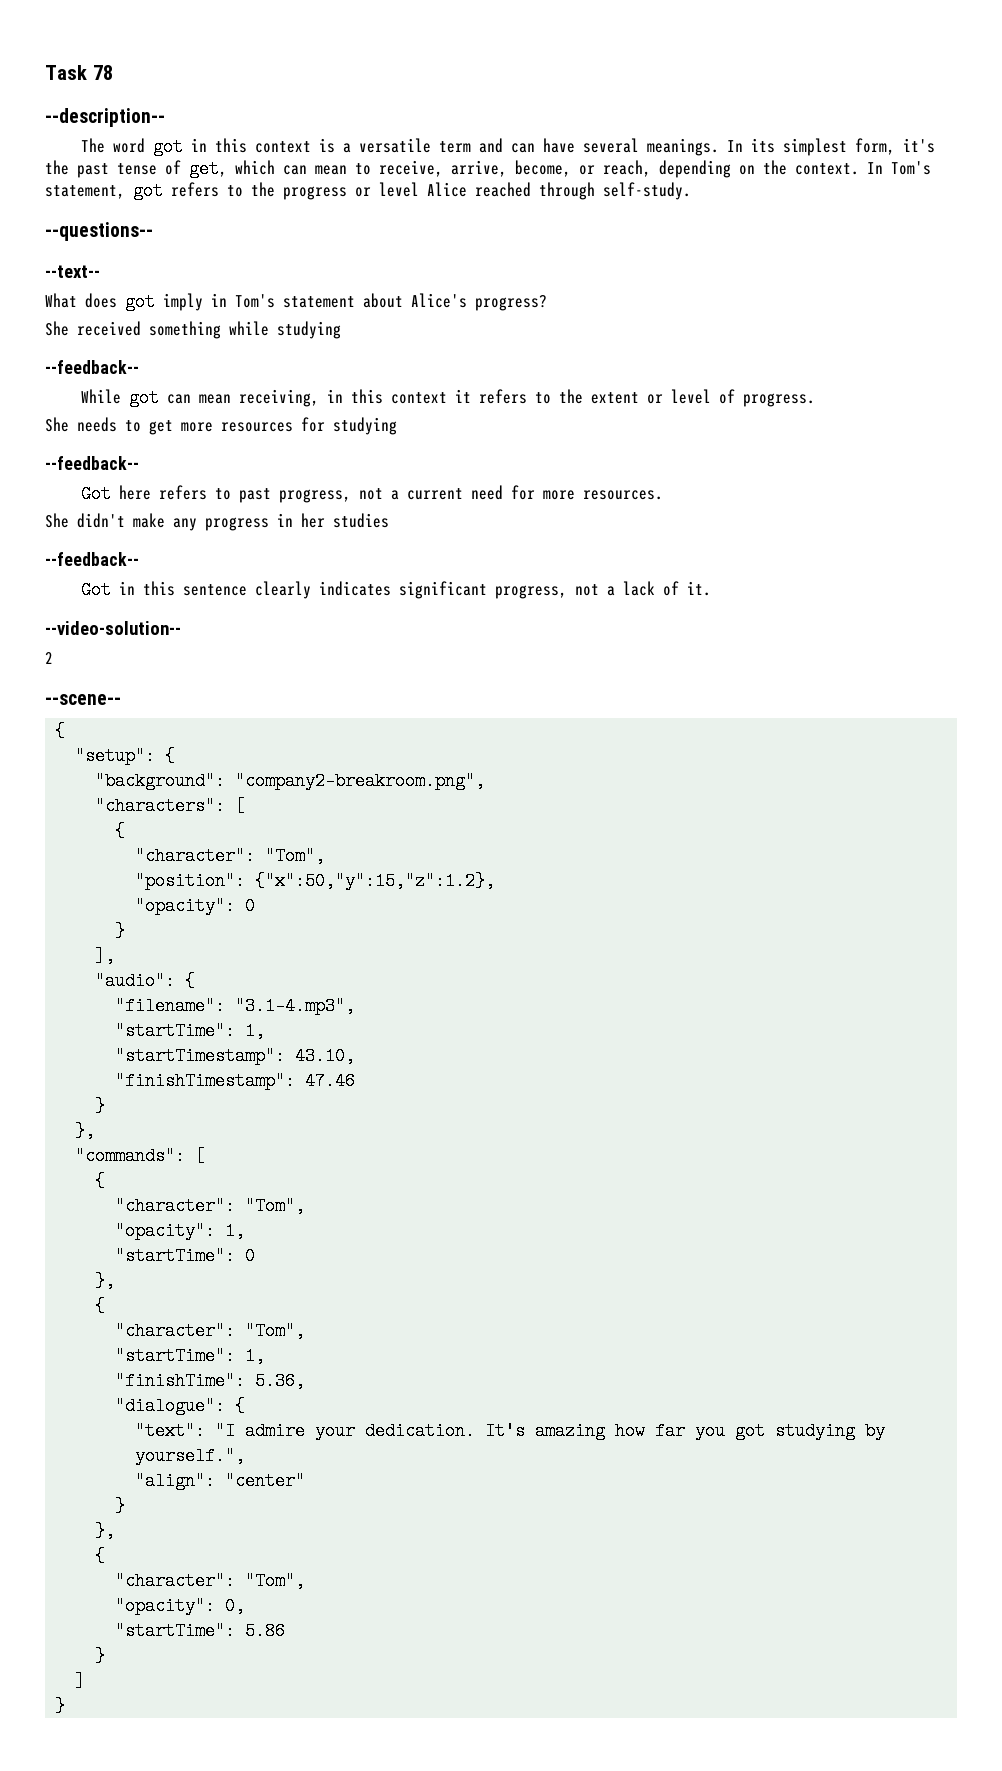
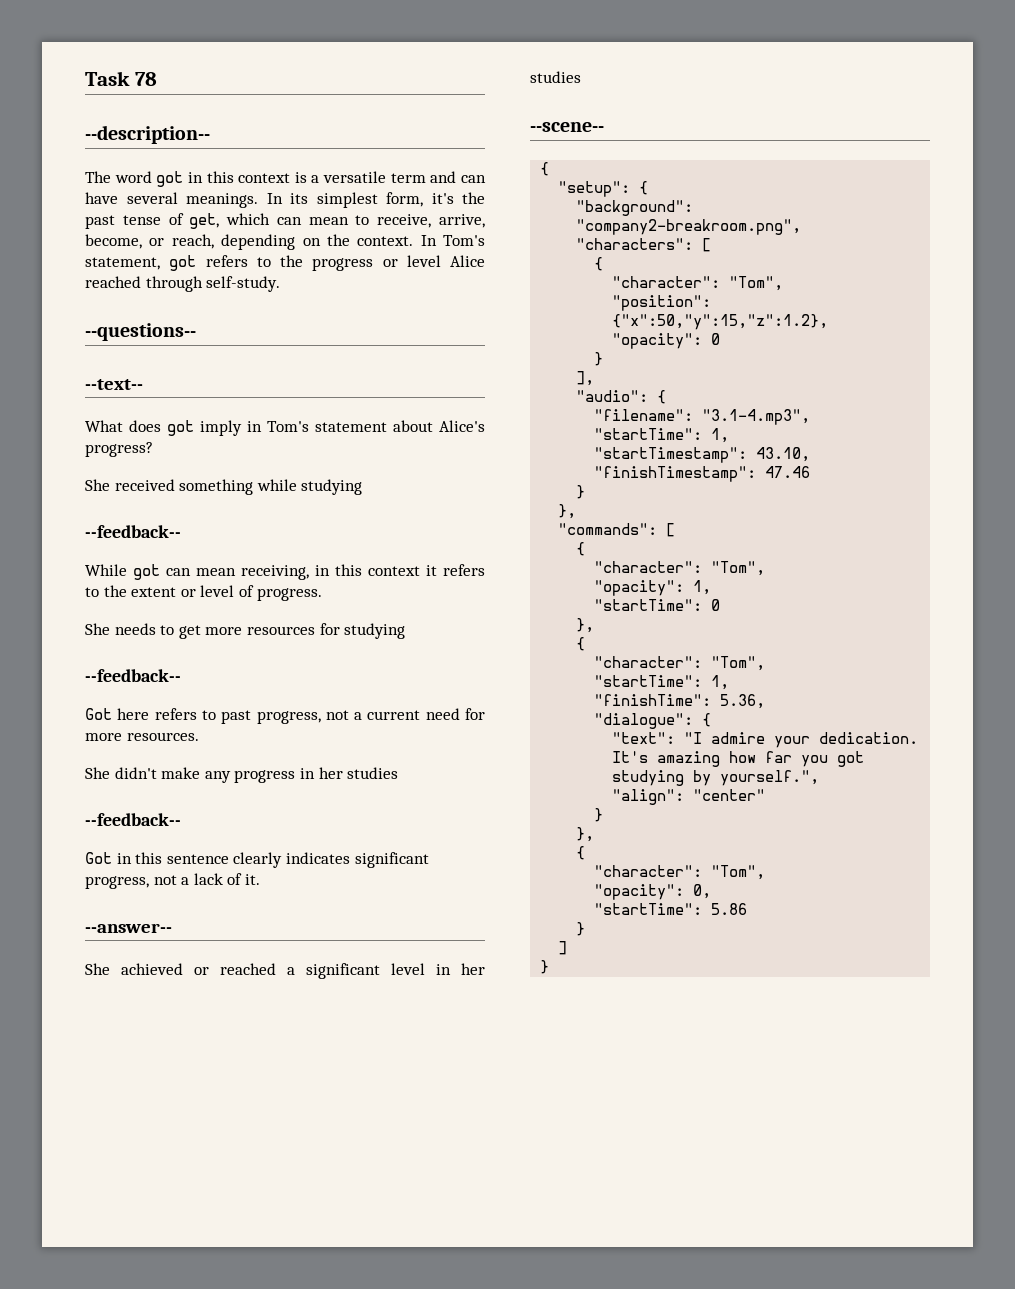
[45,621,181,635] [45,652,53,664] --video-solution-- // 2 -> [85,923,172,933] [85,963,485,979] [530,71,581,83] --answer-- // She achieved or reached a significant level in her studies

